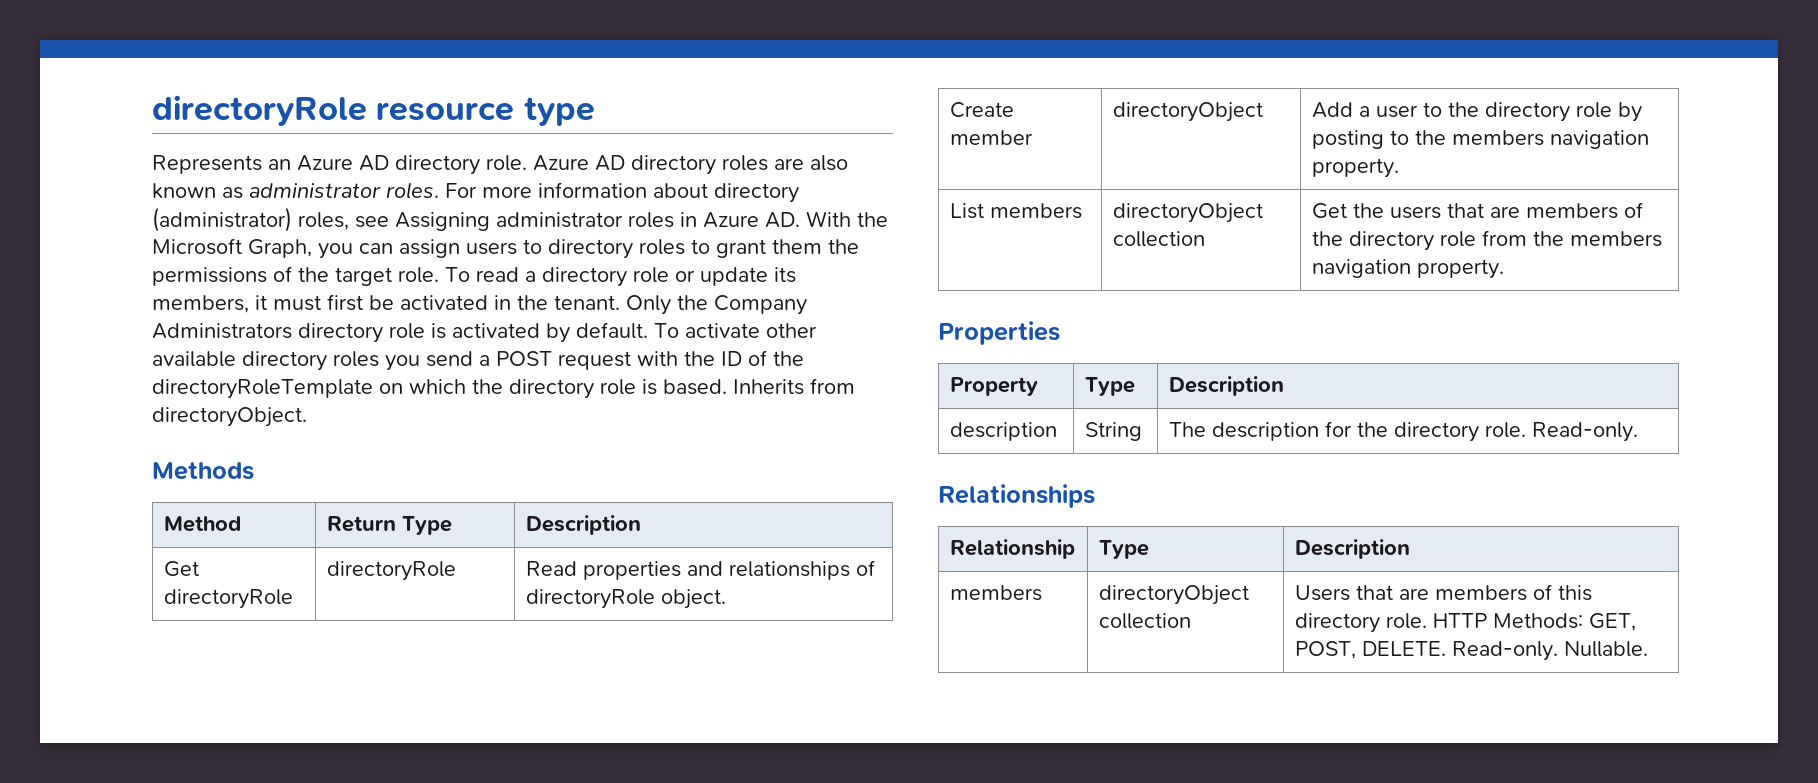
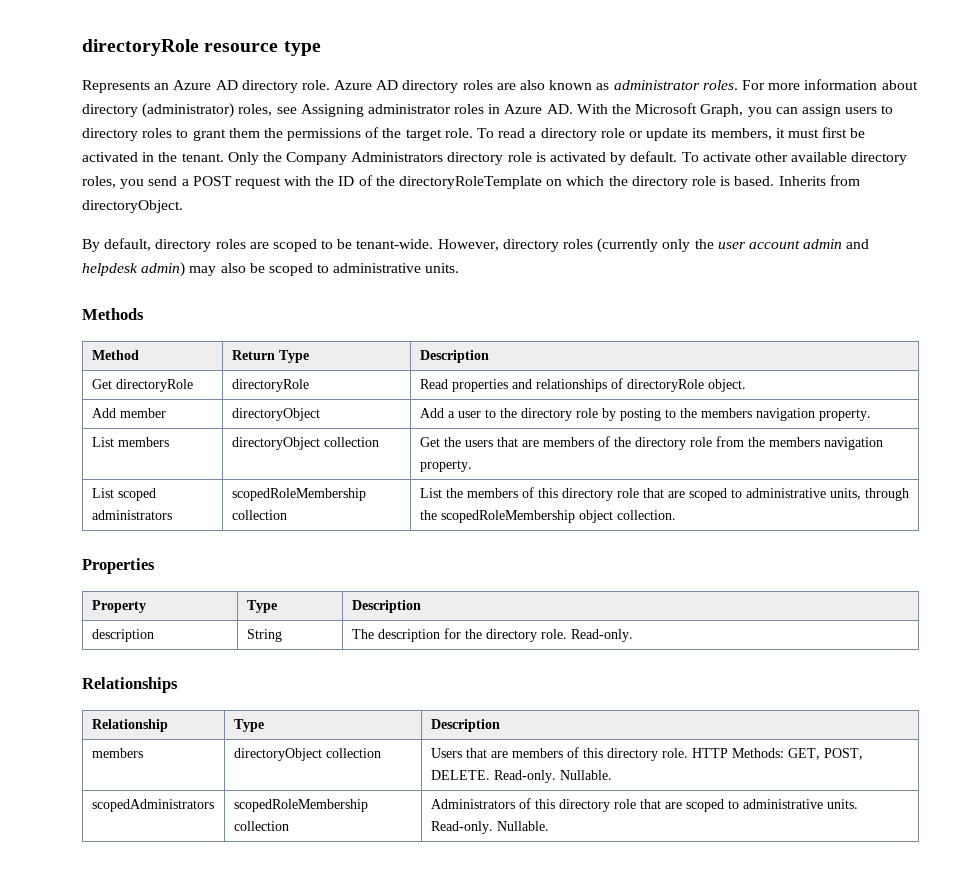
[333,351,379,367] roles -> [82,176,116,188] roles,
(307, 417) none -> [82,238,870,253] [82,262,460,277] // By default, directory roles are scoped to be tenant-wide. However, directory roles (currently only the user account admin and helpdesk admin) may also be scoped to administrative units.
[949,102,1014,118] Create -> [91,408,116,418] Add
(1504, 269) none -> [91,488,156,501] [91,510,172,520] [231,488,366,501] [231,510,287,520] [419,487,909,501] [419,510,676,523] // List scoped administrators | scopedRoleMembership collection | List the members of this directory role that are scoped to administrative units, through the scopedRoleMembership object collection.
(1648, 649) none -> [91,799,214,812] [233,799,368,812] [233,821,289,831] [430,798,858,812] [430,821,549,834] // scopedAdministrators | scopedRoleMembership collection | Administrators of this directory role that are scoped to administrative units. Read-only. Nullable.

